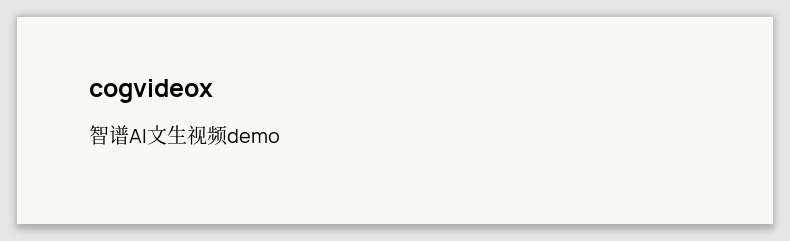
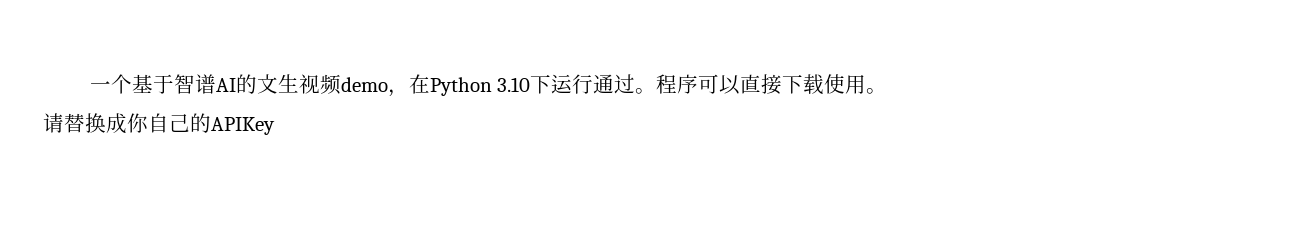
[89,79,213,103] cogvideox // -> [89,74,174,94] 一个基于
(147, 136) none -> [235,74,257,94] 的
(280, 136) none -> [387,74,888,97] [43,113,275,135] ，在Python 3.10下运行通过。程序可以直接下载使用。 // 请替换成你自己的APIKey

